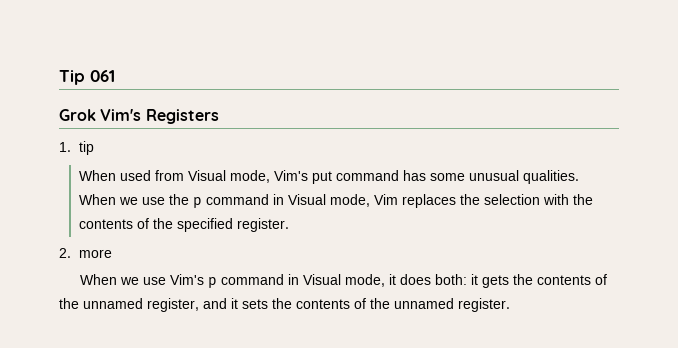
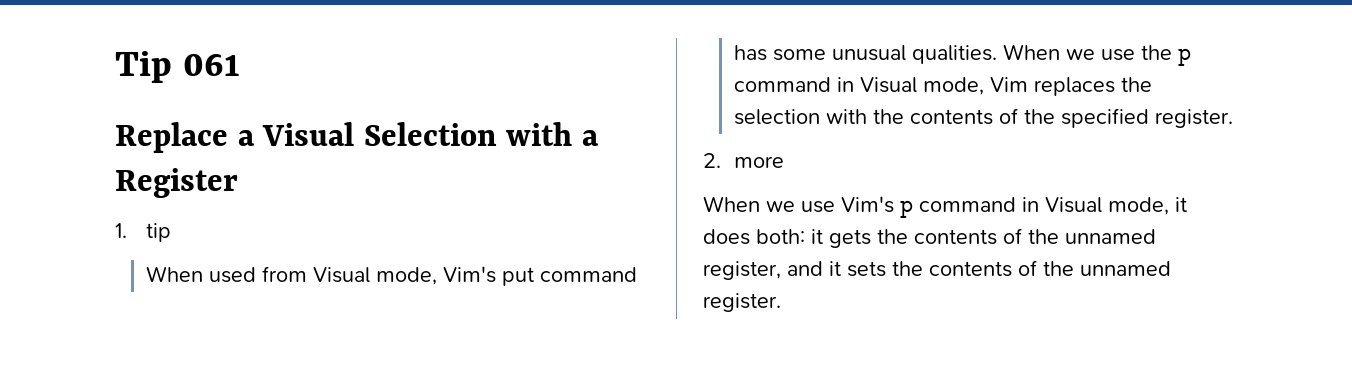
[59,109,219,124] Grok Vim's Registers -> [115,122,598,153] [115,168,238,198] Replace a Visual Selection with a Register

